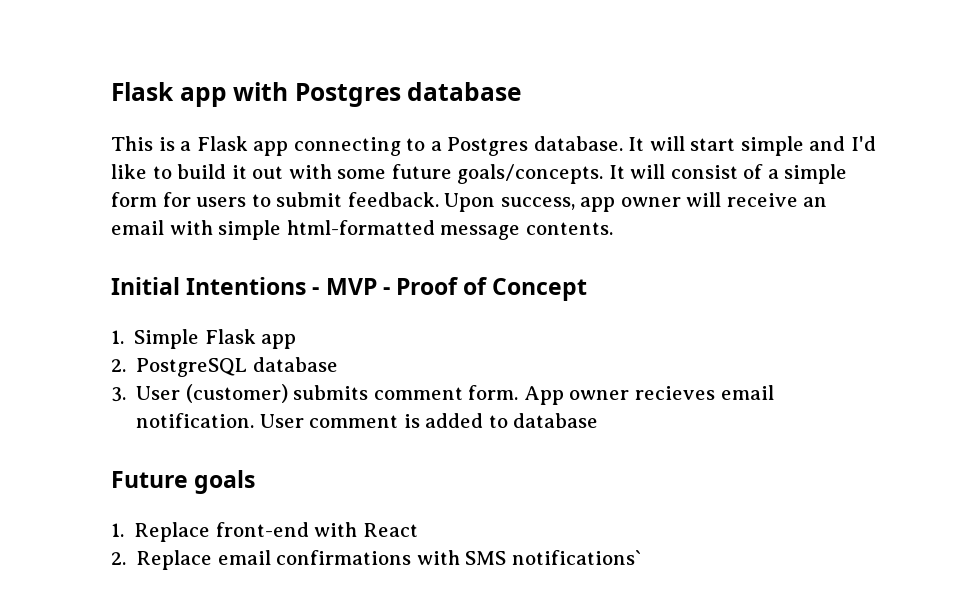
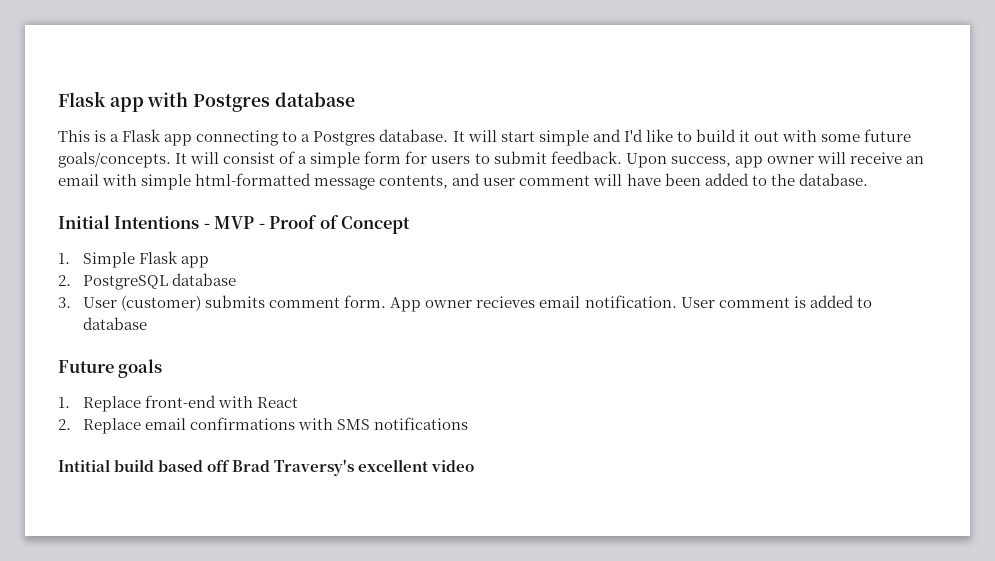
[525,222,613,235] contents. -> [379,173,868,189] contents, and user comment will have been added to the database.
[511,550,642,565] notifications` -> [374,417,469,430] [58,459,475,476] notifications // Intitial build based off Brad Traversy's excellent video

